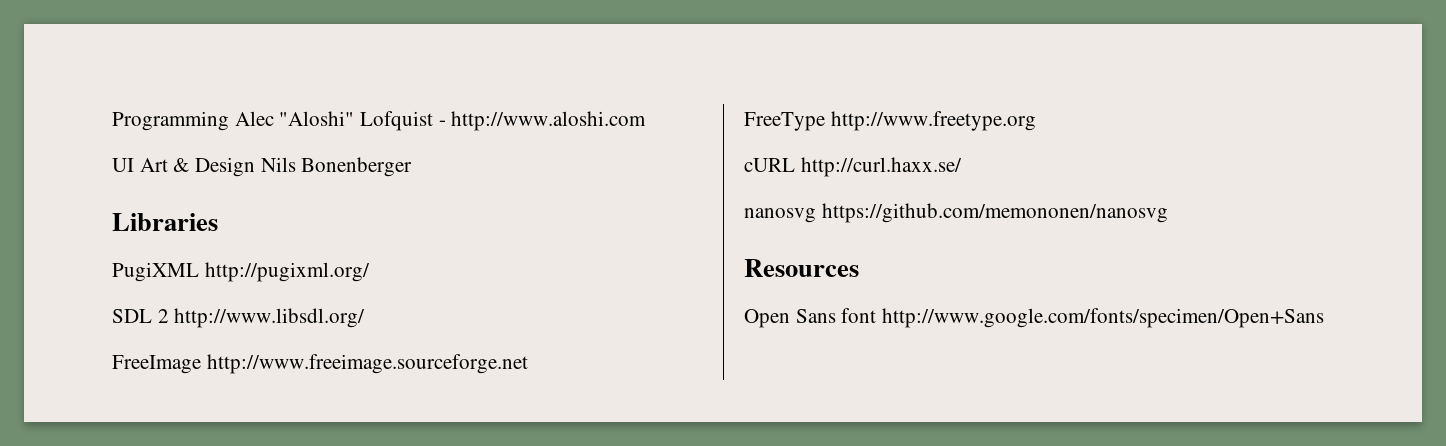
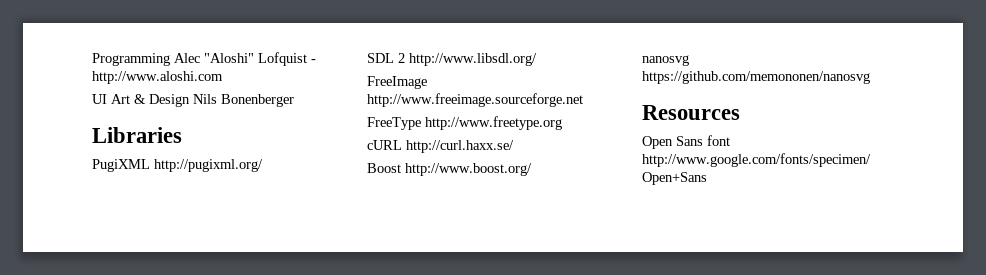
(962, 167) none -> [367,163,532,176] // Boost http://www.boost.org/

